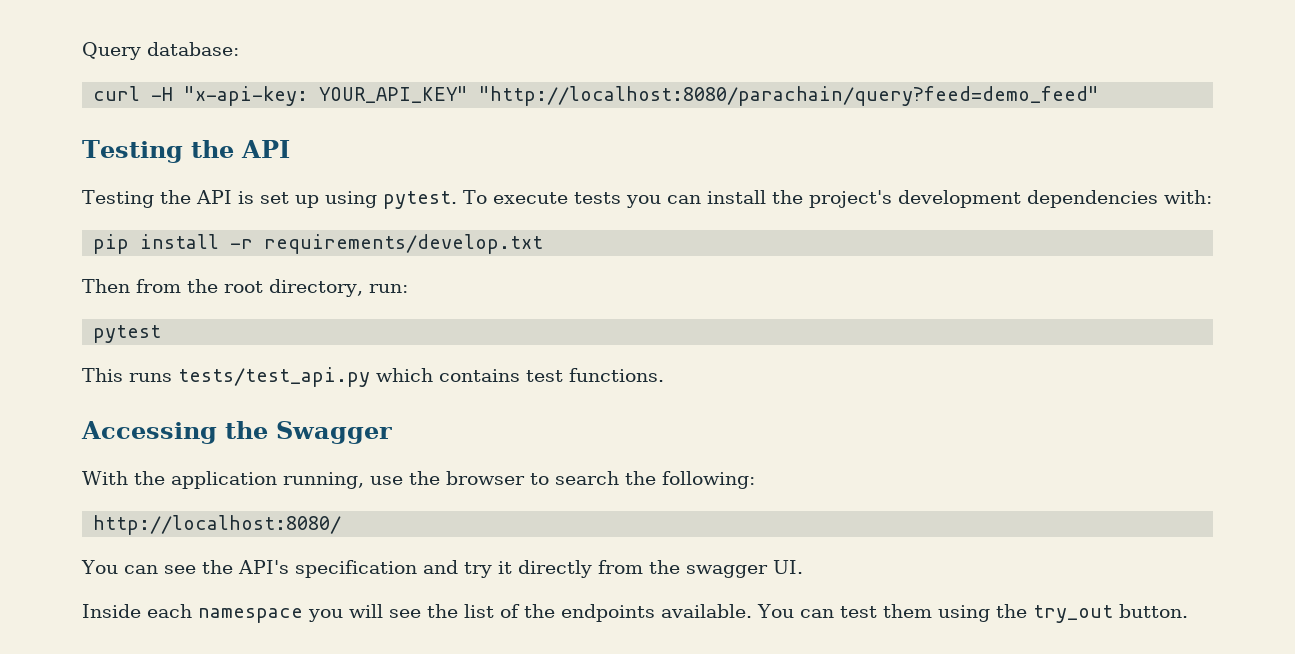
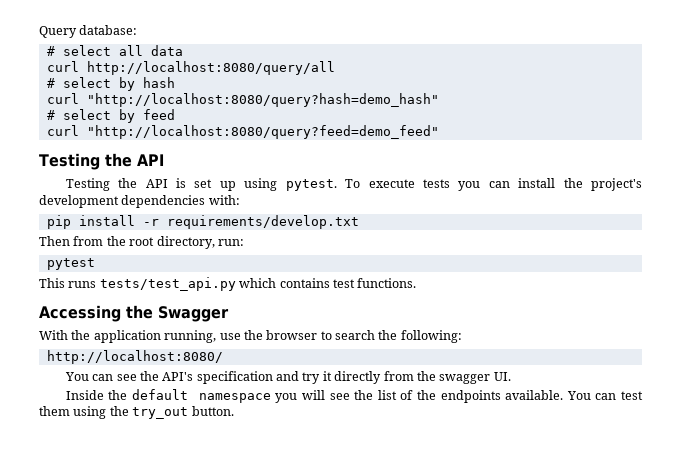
[93,86,1100,106] curl -H "x-api-key: YOUR_API_KEY" "http://localhost:8080/parachain/query?feed=demo_feed" -> [46,45,183,56] [46,61,335,75] [46,77,175,91] [46,93,439,107] [46,109,175,123] [46,125,439,139] # select all data // curl http://localhost:8080/query/all // # select by hash // curl "http://localhost:8080/query?hash=demo_hash" // # select by feed // curl "http://localhost:8080/query?feed=demo_feed"
[147,604,192,618] each -> [108,389,188,400] the default

